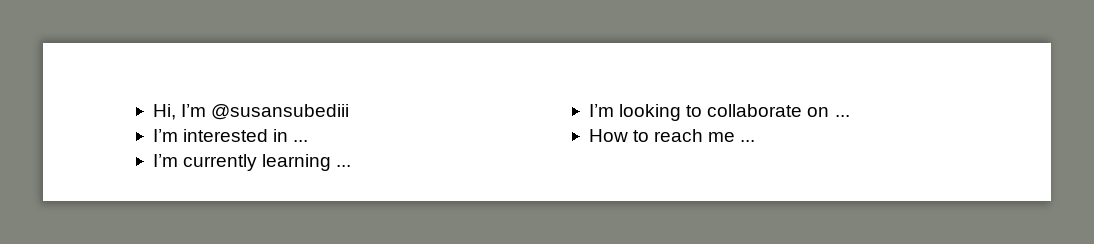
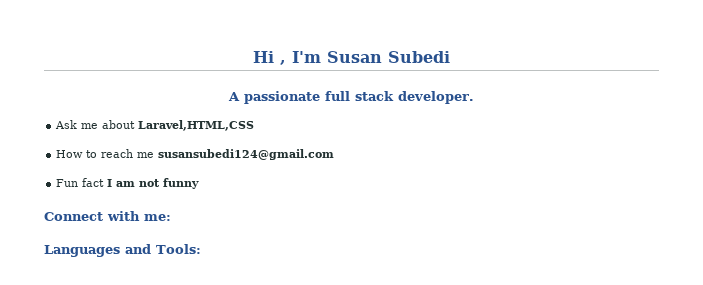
[152,104,350,120] [152,129,309,142] [152,154,352,171] [588,104,850,121] [588,129,756,142] Hi, I’m @susansubediii // I’m interested in ... // I’m currently learning ... // I’m looking to collaborate on ... // How to reach me ... -> [253,51,450,65] [228,91,475,104] [55,120,255,131] [56,149,335,160] [56,178,200,189] [44,211,171,221] [44,244,201,257] Hi , I'm Susan Subedi // A passionate full stack developer. // Ask me about Laravel,HTML,CSS // How to reach me susansubedi124@gmail.com // Fun fact I am not funny // Connect with me: // Languages and Tools:

